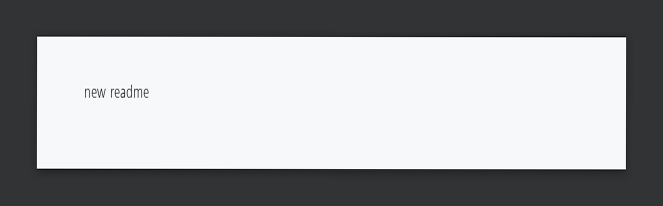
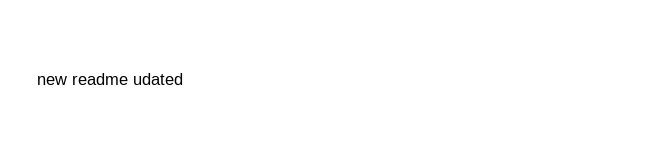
(151, 91) none -> [133,73,183,85] udated

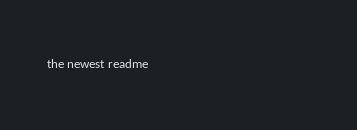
[37,73,183,85] new readme udated -> [47,59,148,68] the newest readme

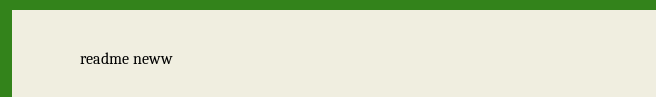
[47,59,148,68] the newest readme -> [80,52,174,64] readme neww

